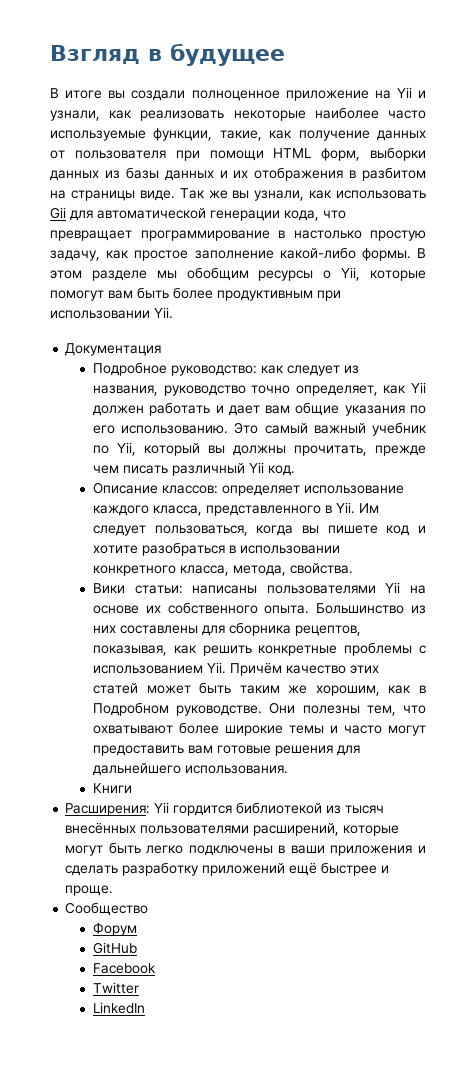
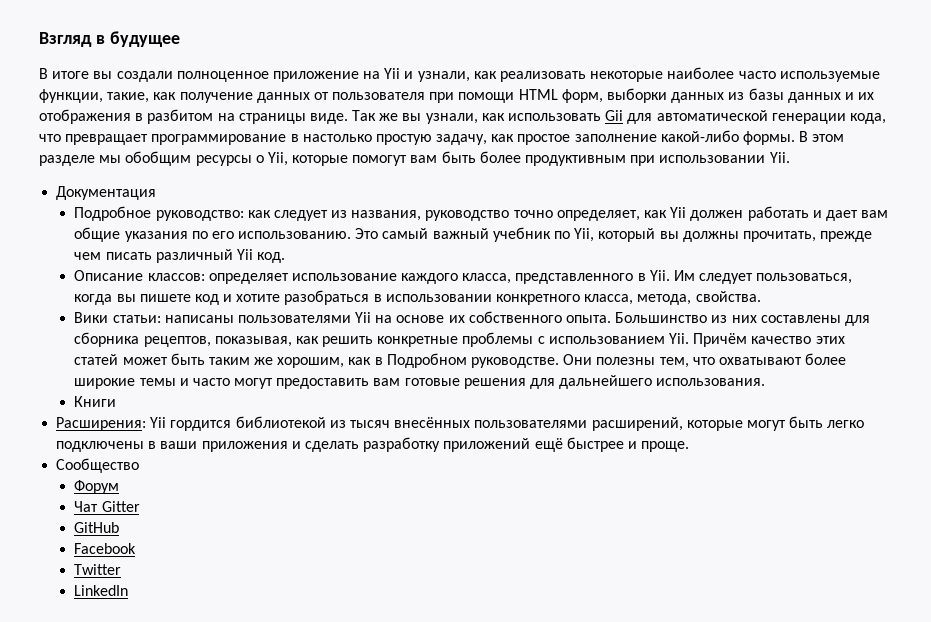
(137, 929) none -> [74,501,140,512] // Чат Gitter

